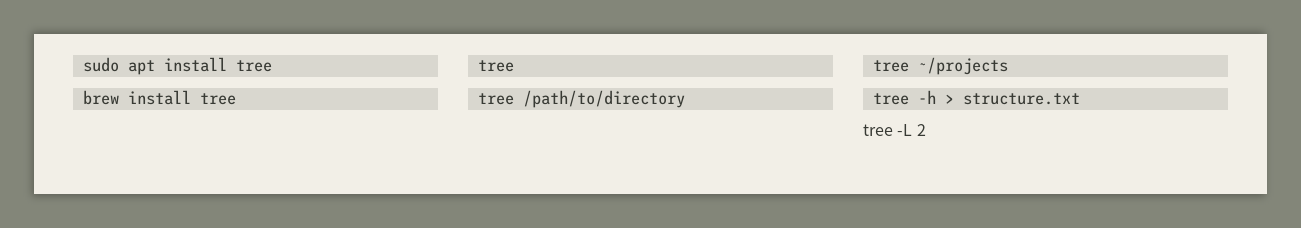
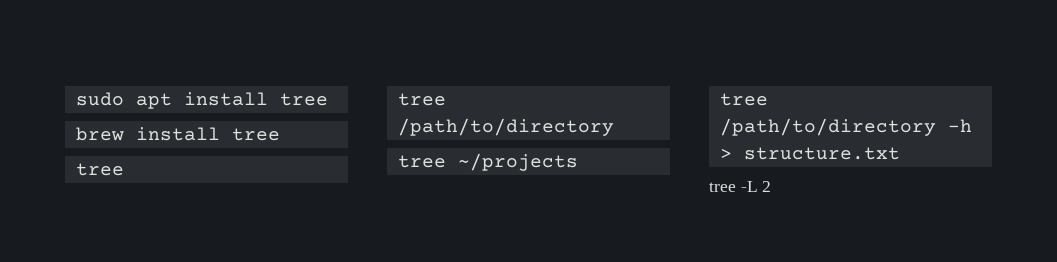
(909, 99) none -> [719,118,936,136] /path/to/directory

